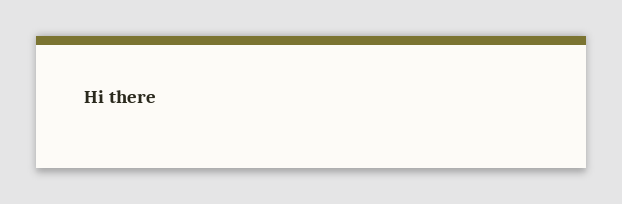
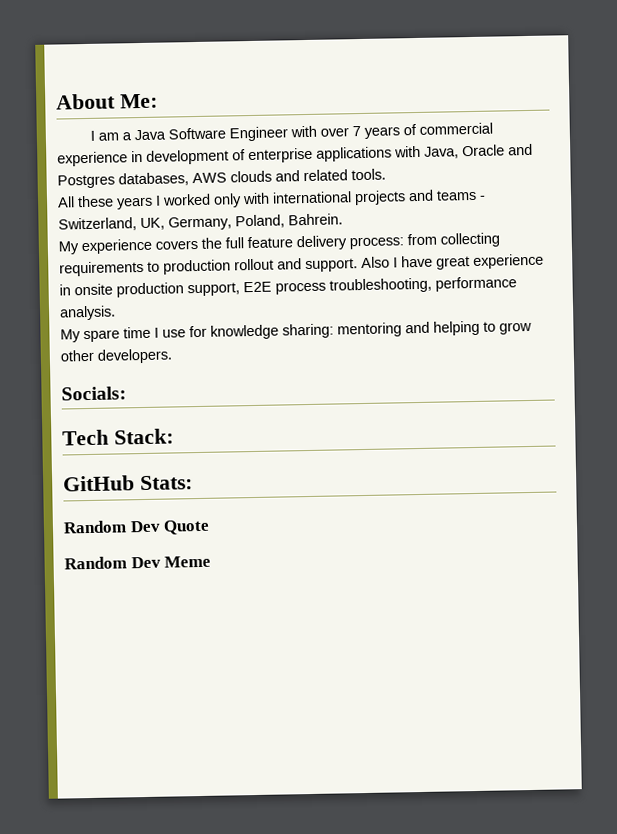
[84,90,157,103] Hi there -> [56,93,158,110] [89,122,493,142] [57,143,533,167] [57,168,386,189] [57,189,486,210] [58,213,343,232] [58,232,500,255] [59,253,544,277] [59,276,517,298] [59,305,116,321] [60,320,532,343] [60,348,172,364] [61,386,127,401] [62,428,174,446] [63,475,193,492] [63,519,211,535] [64,555,212,570] About Me: // I am a Java Software Engineer with over 7 years of commercial experience in development of enterprise applications with Java, Oracle and Postgres databases, AWS clouds and related tools. // All these years I worked only with international projects and teams - Switzerland, UK, Germany, Poland, Bahrein. // My experience covers the full feature delivery process: from collecting requirements to production rollout and support. Also I have great experience in onsite production support, E2E process troubleshooting, performance analysis. // My spare time I use for knowledge sharing: mentoring and helping to grow other developers. // Socials: // Tech Stack: // GitHub Stats: // Random Dev Quote // Random Dev Meme

